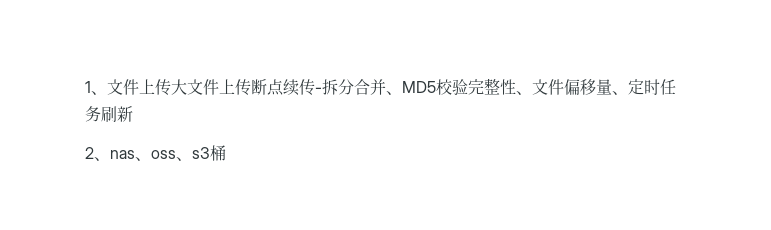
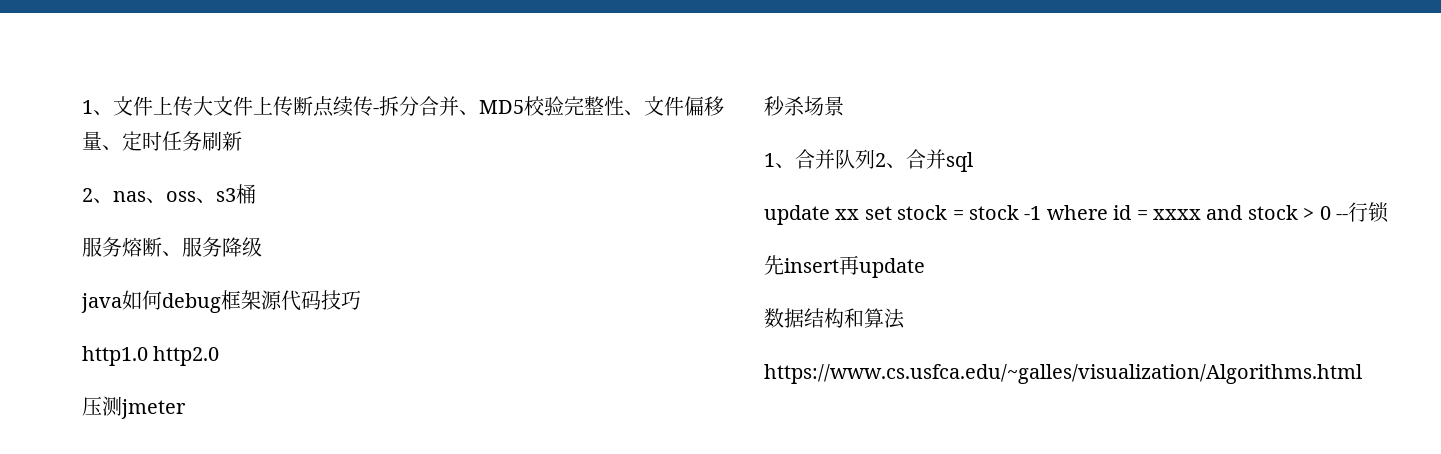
(226, 153) none -> [82,237,262,257] [81,290,361,313] [82,346,220,366] [82,396,186,419] [764,96,844,116] [764,149,973,172] [764,202,1389,225] [764,255,925,278] [764,308,905,329] [764,364,1362,384] // 服务熔断、服务降级 // java如何debug框架源代码技巧 // http1.0 http2.0 // 压测jmeter // 秒杀场景 // 1、合并队列2、合并sql // update xx set stock = stock -1 where id = xxxx and stock > 0 --行锁 // 先insert再update // 数据结构和算法 // https://www.cs.usfca.edu/~galles/visualization/Algorithms.html

